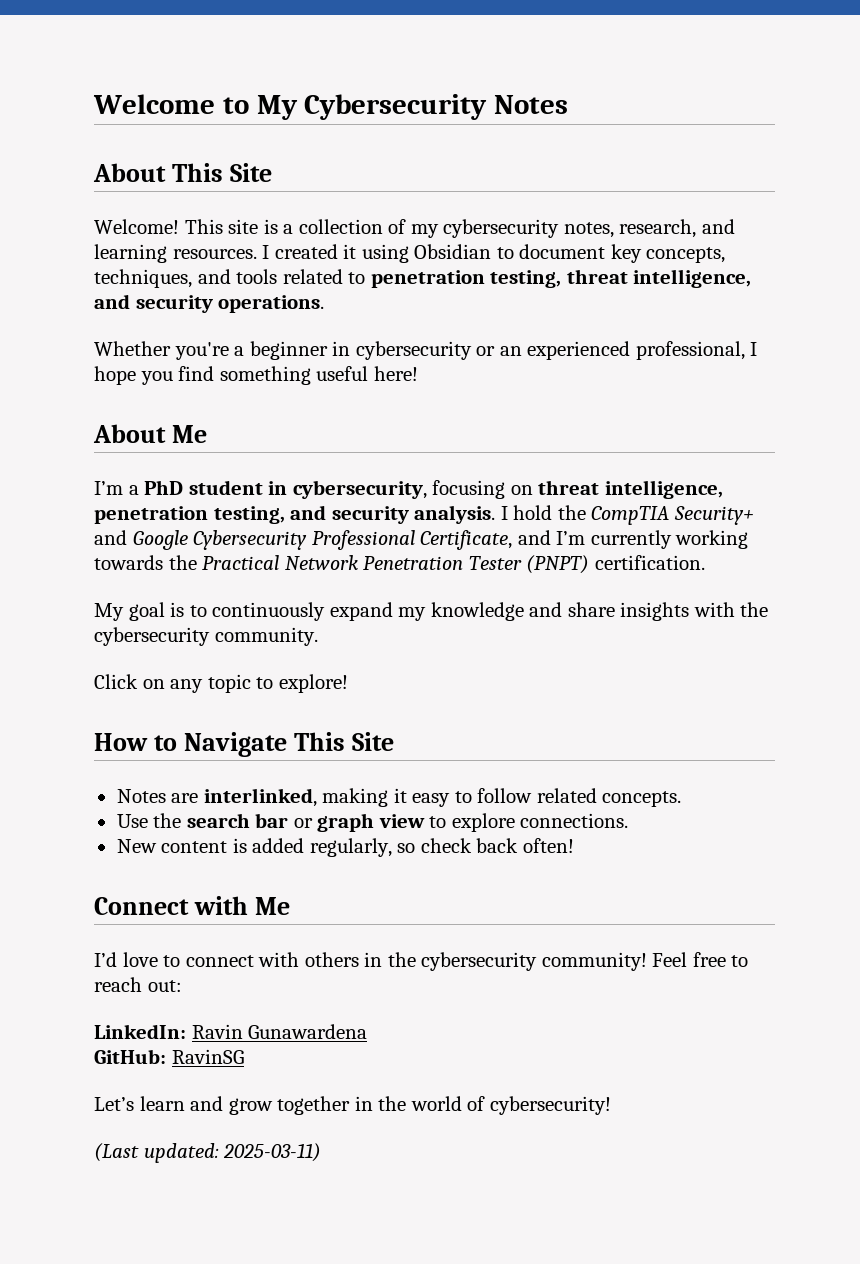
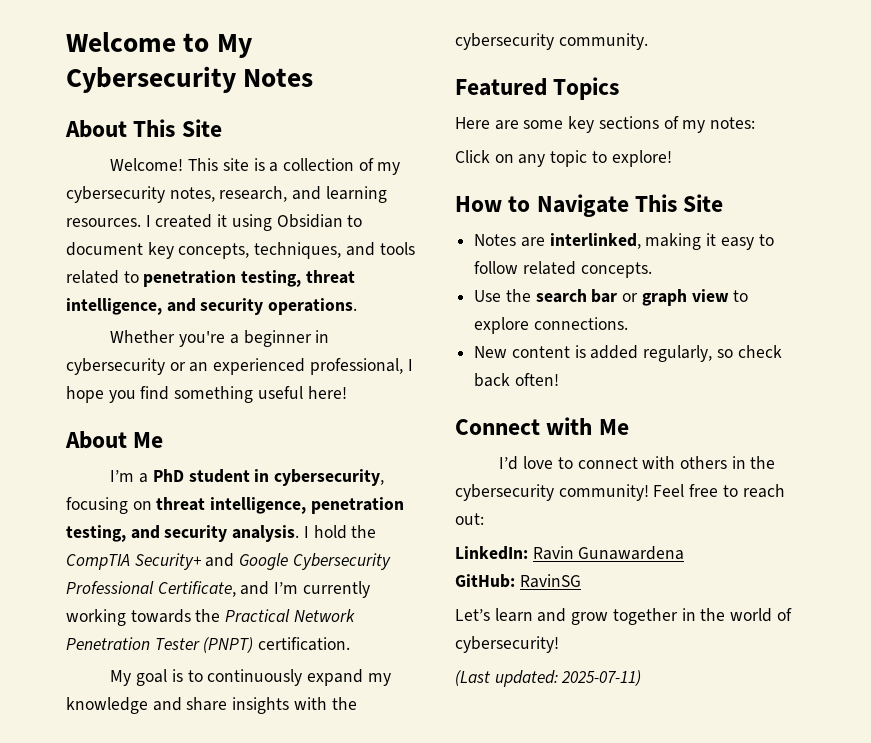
(318, 636) none -> [455,77,620,100] [455,116,756,133] // Featured Topics // Here are some key sections of my notes:
[223,1143,322,1162] 2025-03-11) -> [561,670,642,686] 2025-07-11)

